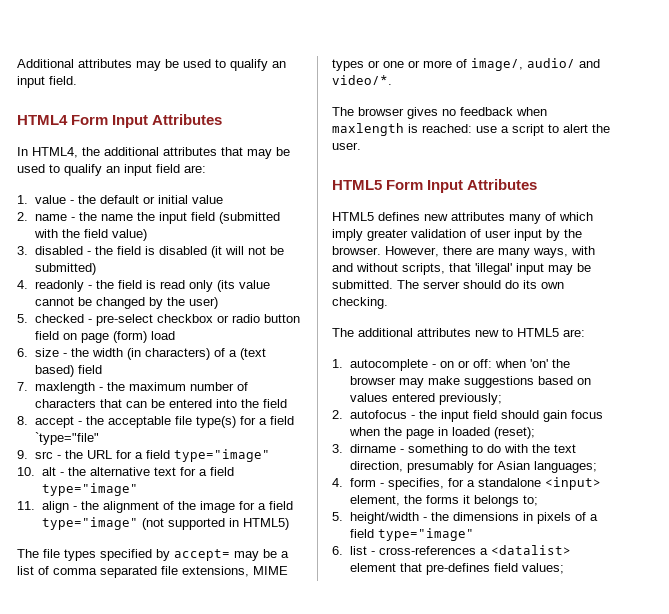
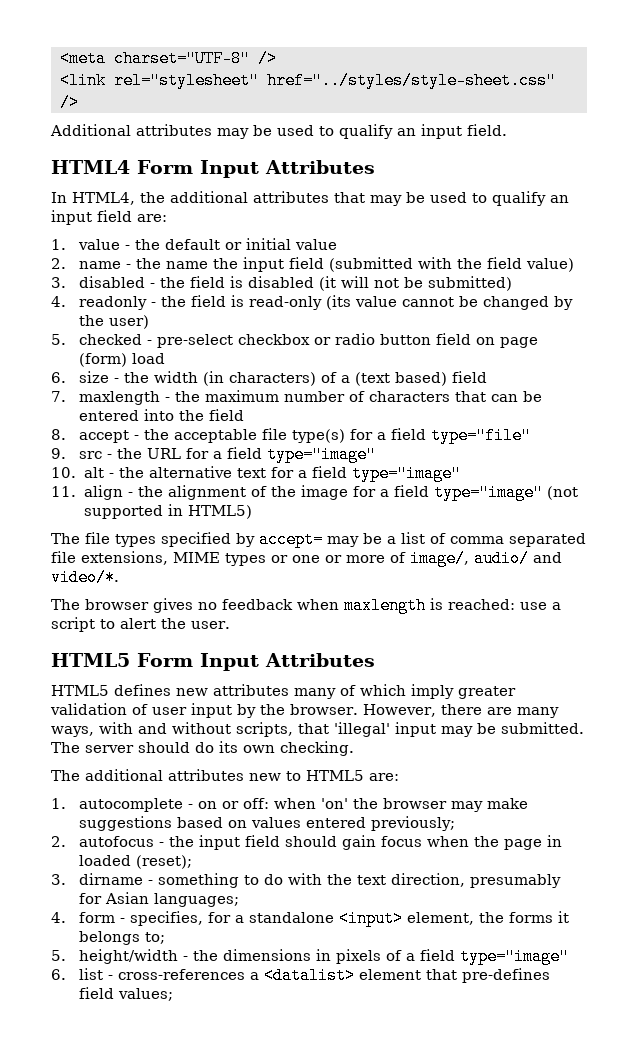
(17, 63) none -> [60,50,277,67] [60,72,556,89] [60,94,79,111] <meta charset="UTF-8" /> // <link rel="stylesheet" href="../styles/style-sheet.css" /> //
[159,280,213,292] read only -> [249,296,323,310] read-only
[34,432,99,445] `type="file" -> [431,427,532,444] type="file"

